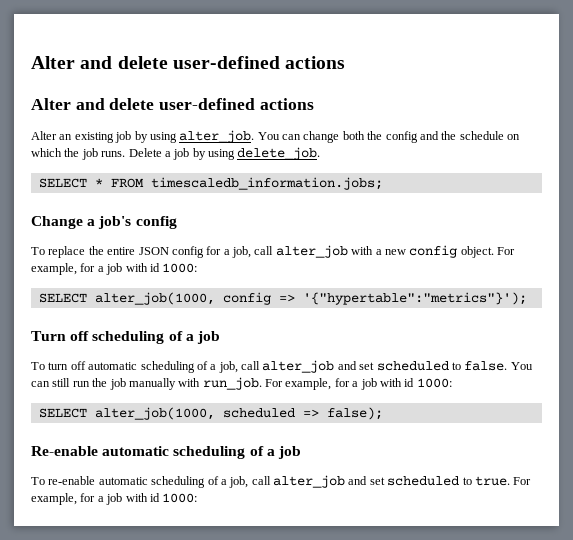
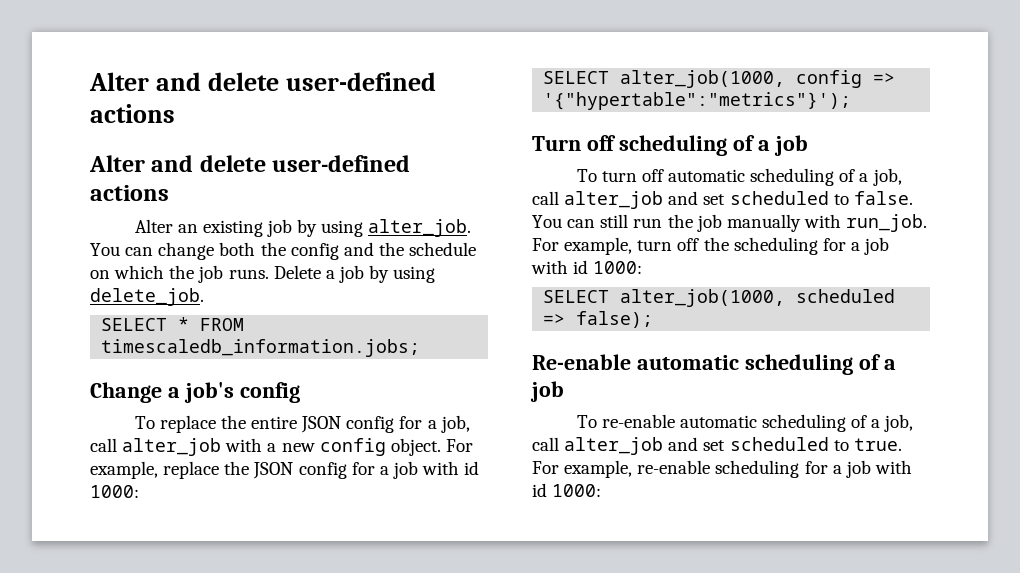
(77, 269) none -> [163,461,347,479] replace the JSON config
(332, 384) none -> [637,237,818,255] turn off the scheduling
(77, 499) none -> [637,460,800,478] re-enable scheduling

